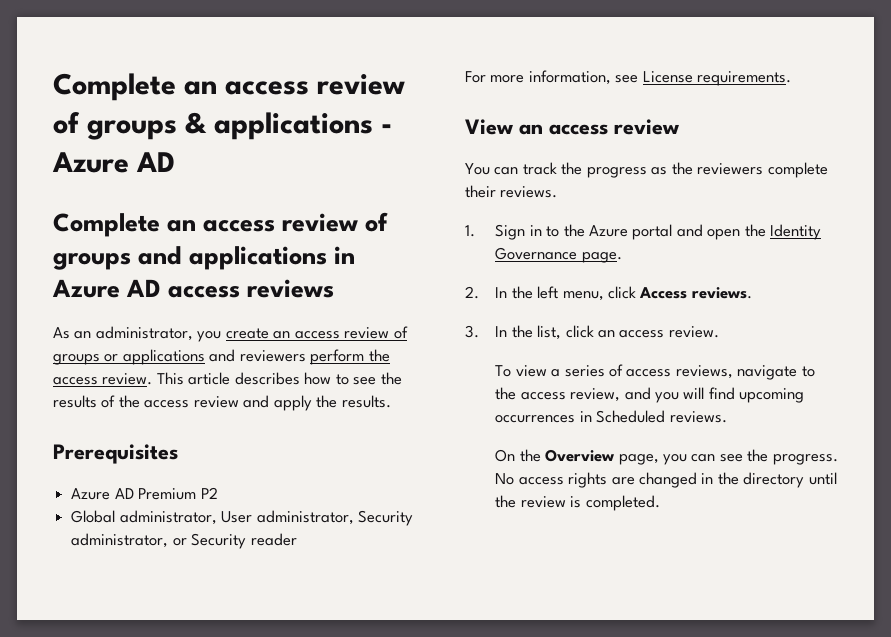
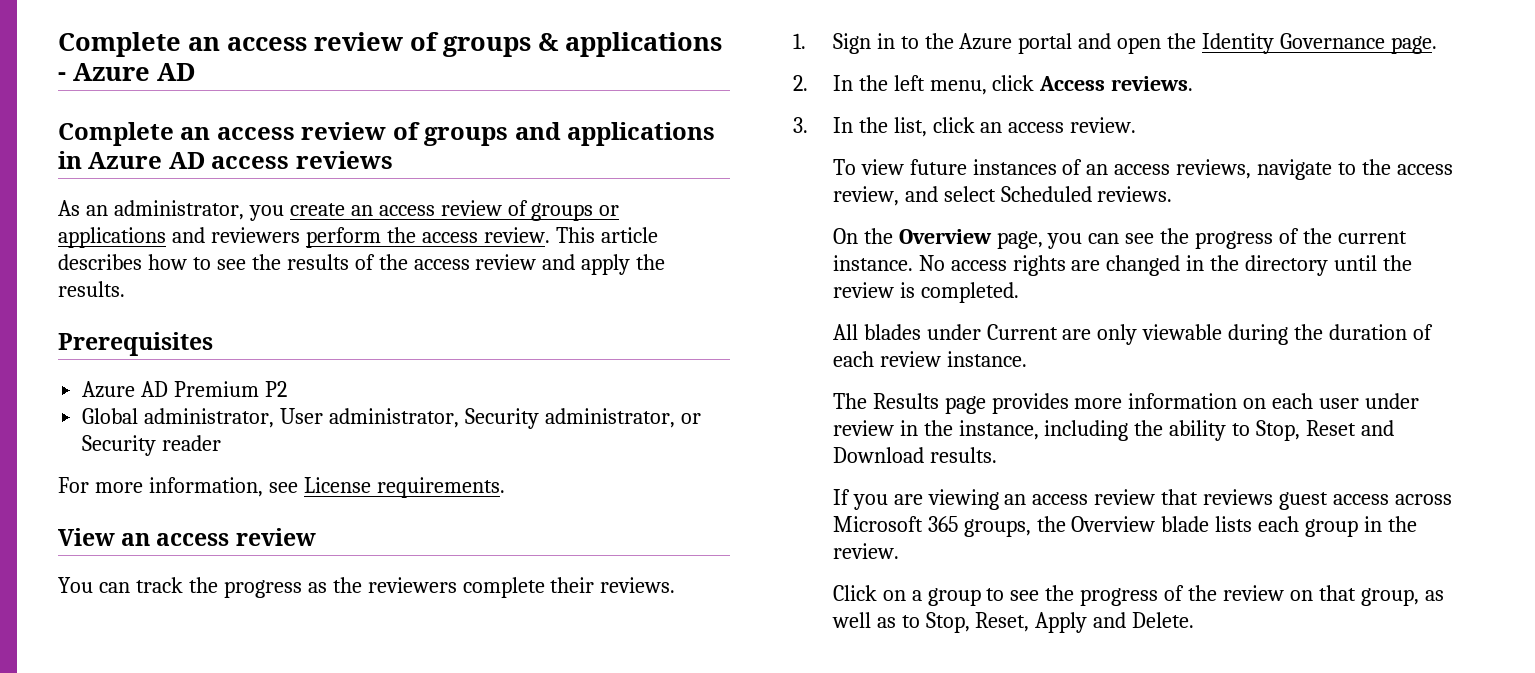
[551,364,624,377] a series of -> [909,159,1109,175] future instances of an
[655,387,805,403] [495,411,592,423] you will find upcoming occurrences in -> [943,186,996,202] select
[772,454,838,465] progress. -> [1195,228,1408,249] [832,255,913,271] progress of the current instance.
(660, 503) none -> [832,324,1434,345] [832,351,1027,367] [832,393,1420,414] [832,420,1395,441] [832,447,997,463] [832,489,1453,510] [832,516,1418,537] [832,543,899,559] [832,585,1444,606] [831,612,1195,633] // All blades under Current are only viewable during the duration of each review instance. // The Results page provides more information on each user under review in the instance, including the ability to Stop, Reset and Download results. // If you are viewing an access review that reviews guest access across Microsoft 365 groups, the Overview blade lists each group in the review. // Click on a group to see the progress of the review on that group, as well as to Stop, Reset, Apply and Delete.

